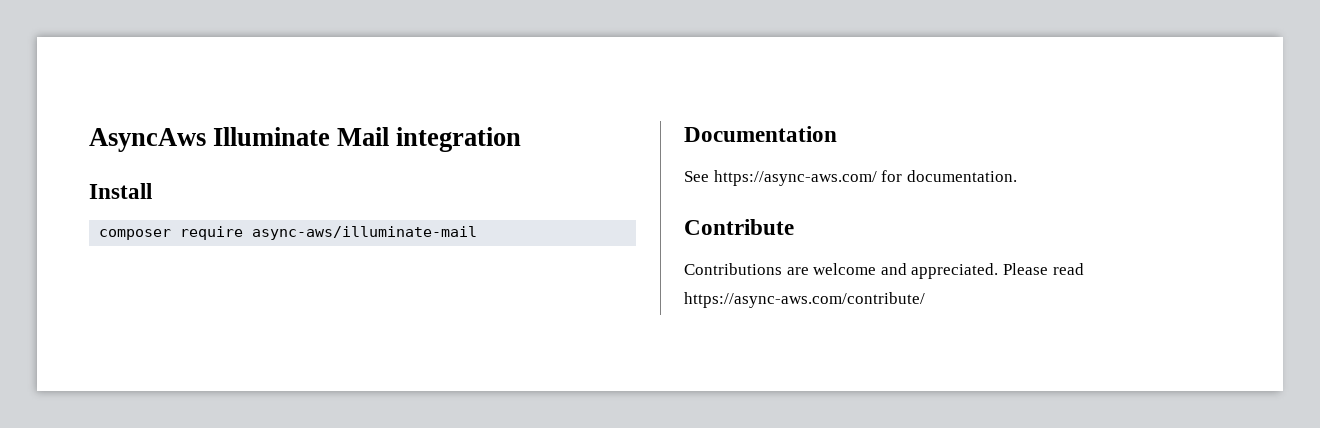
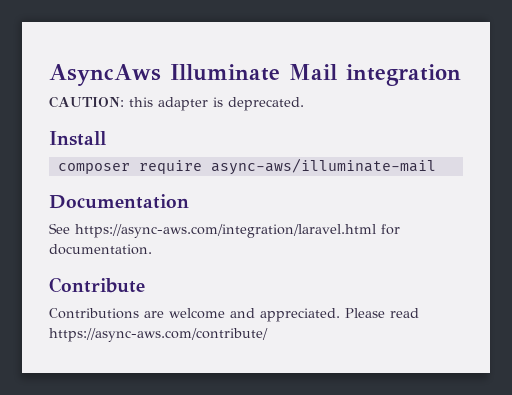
(522, 139) none -> [49,96,304,111] // CAUTION: this adapter is deprecated.
[713,170,877,186] https://async-aws.com/ -> [75,224,376,238] https://async-aws.com/integration/laravel.html

